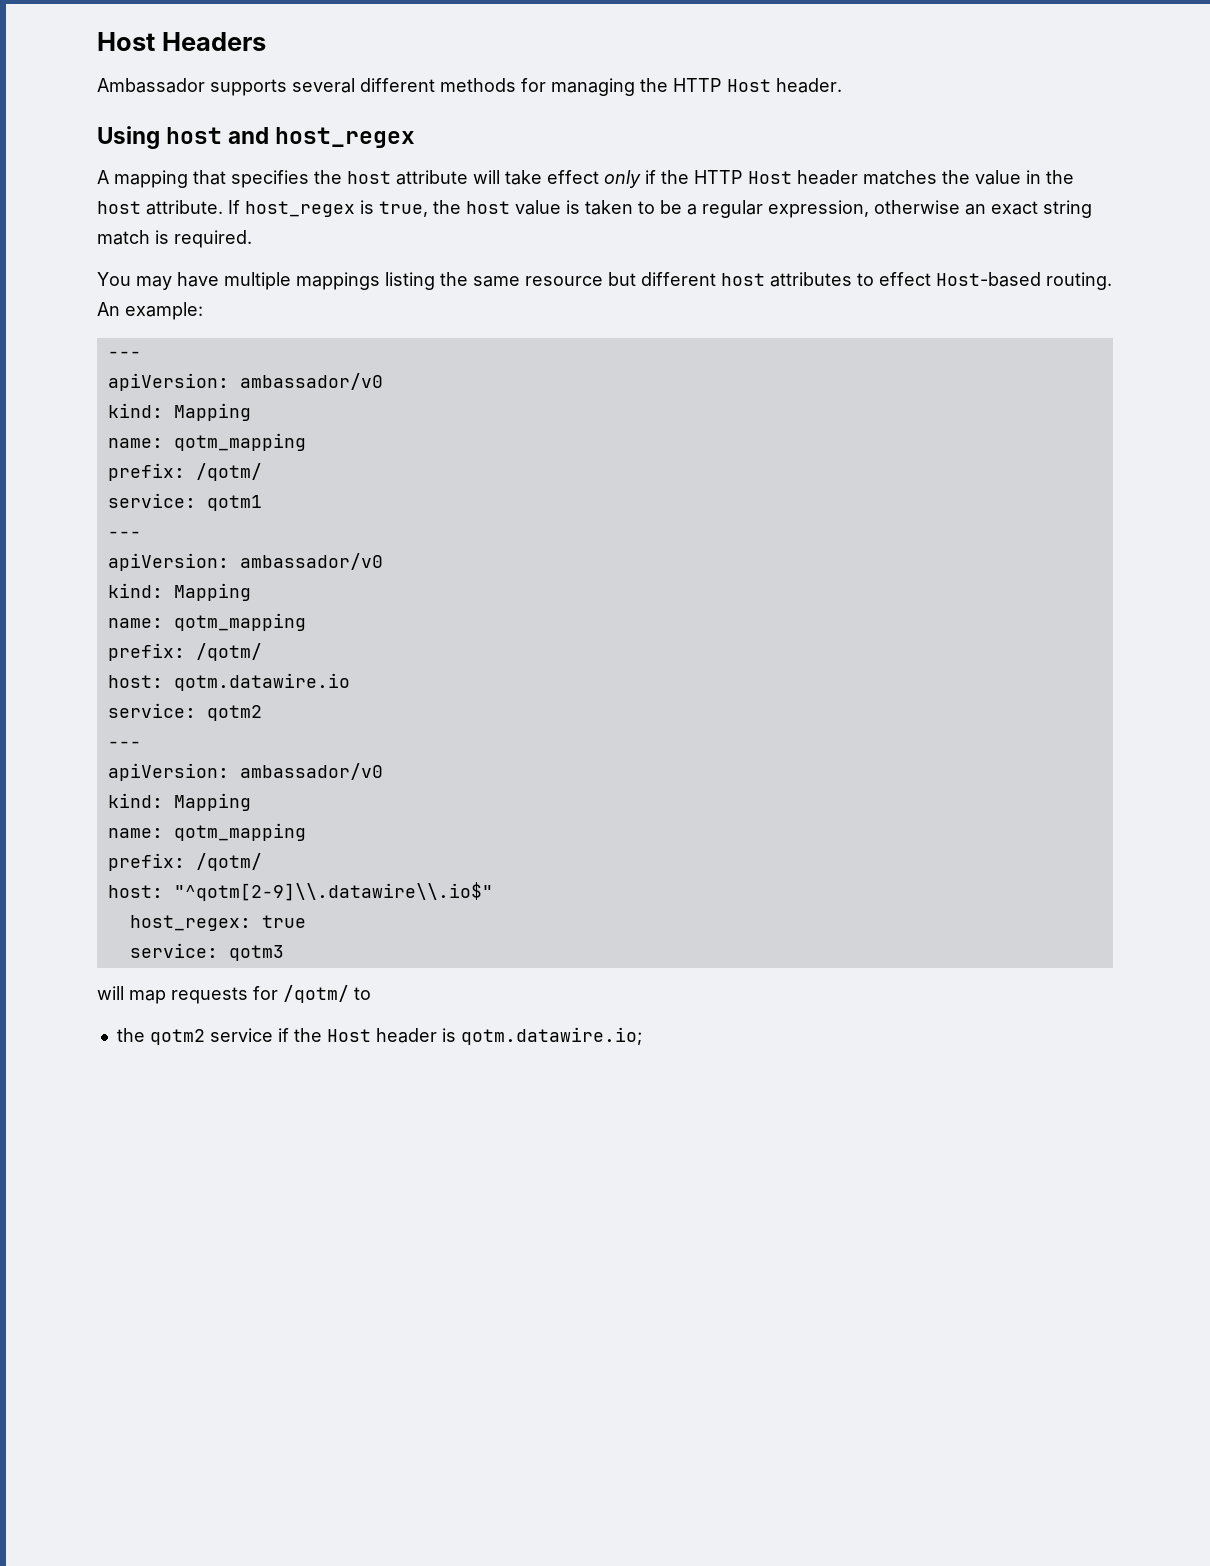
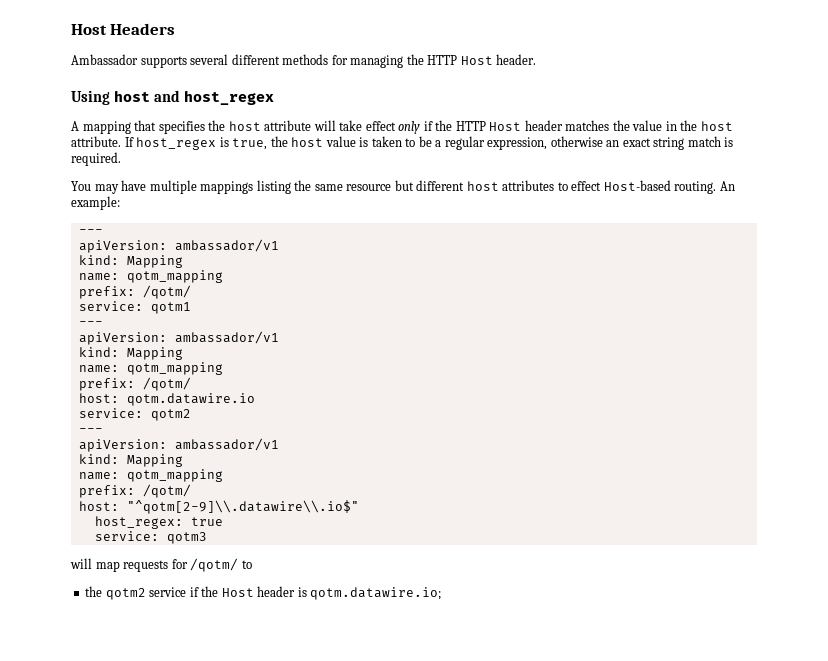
[239,373,383,390] ambassador/v0 -> [174,239,279,252] ambassador/v1
[239,553,383,570] ambassador/v0 -> [174,331,279,344] ambassador/v1
[239,763,383,780] ambassador/v0 -> [174,438,279,451] ambassador/v1

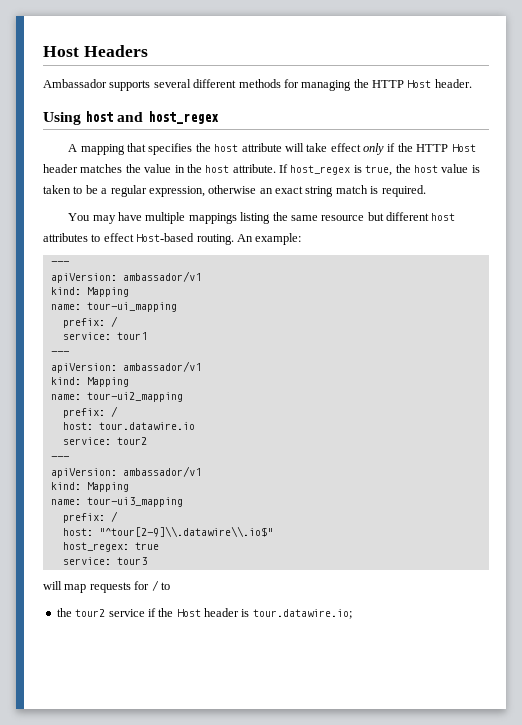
[126,270,223,283] [78,285,191,299] [78,301,191,314] [78,321,103,326] [78,331,279,345] [78,347,183,360] [78,362,223,375] [78,377,191,391] [78,393,255,406] [78,408,191,421] [78,428,103,433] [78,438,279,452] [78,454,183,467] [78,469,223,482] [78,484,191,498] [78,500,359,514] qotm_mapping // prefix: /qotm/ // service: qotm1 // --- // apiVersion: ambassador/v1 // kind: Mapping // name: qotm_mapping // prefix: /qotm/ // host: qotm.datawire.io // service: qotm2 // --- // apiVersion: ambassador/v1 // kind: Mapping // name: qotm_mapping // prefix: /qotm/ // host: "^qotm[2-9]\\.datawire\\.io$" -> [86,302,177,312] [62,316,118,328] [62,332,147,340] [50,351,69,355] [50,361,201,373] [50,377,129,387] [50,392,183,402] [62,406,118,418] [62,422,195,430] [62,437,147,445] [50,456,69,460] [50,466,201,478] [50,482,129,492] [50,497,183,507] [62,511,118,523] [62,526,273,537] tour-ui_mapping // prefix: / // service: tour1 // --- // apiVersion: ambassador/v1 // kind: Mapping // name: tour-ui2_mapping // prefix: / // host: tour.datawire.io // service: tour2 // --- // apiVersion: ambassador/v1 // kind: Mapping // name: tour-ui3_mapping // prefix: / // host: "^tour[2-9]\\.datawire\\.io$"
[166,532,207,544] qotm3 -> [116,557,147,565] tour3
[190,558,239,572] /qotm/ -> [151,580,159,591] /
[105,588,146,600] qotm2 -> [75,609,106,617] tour2
[310,587,442,600] qotm.datawire.io; -> [252,609,352,619] tour.datawire.io;

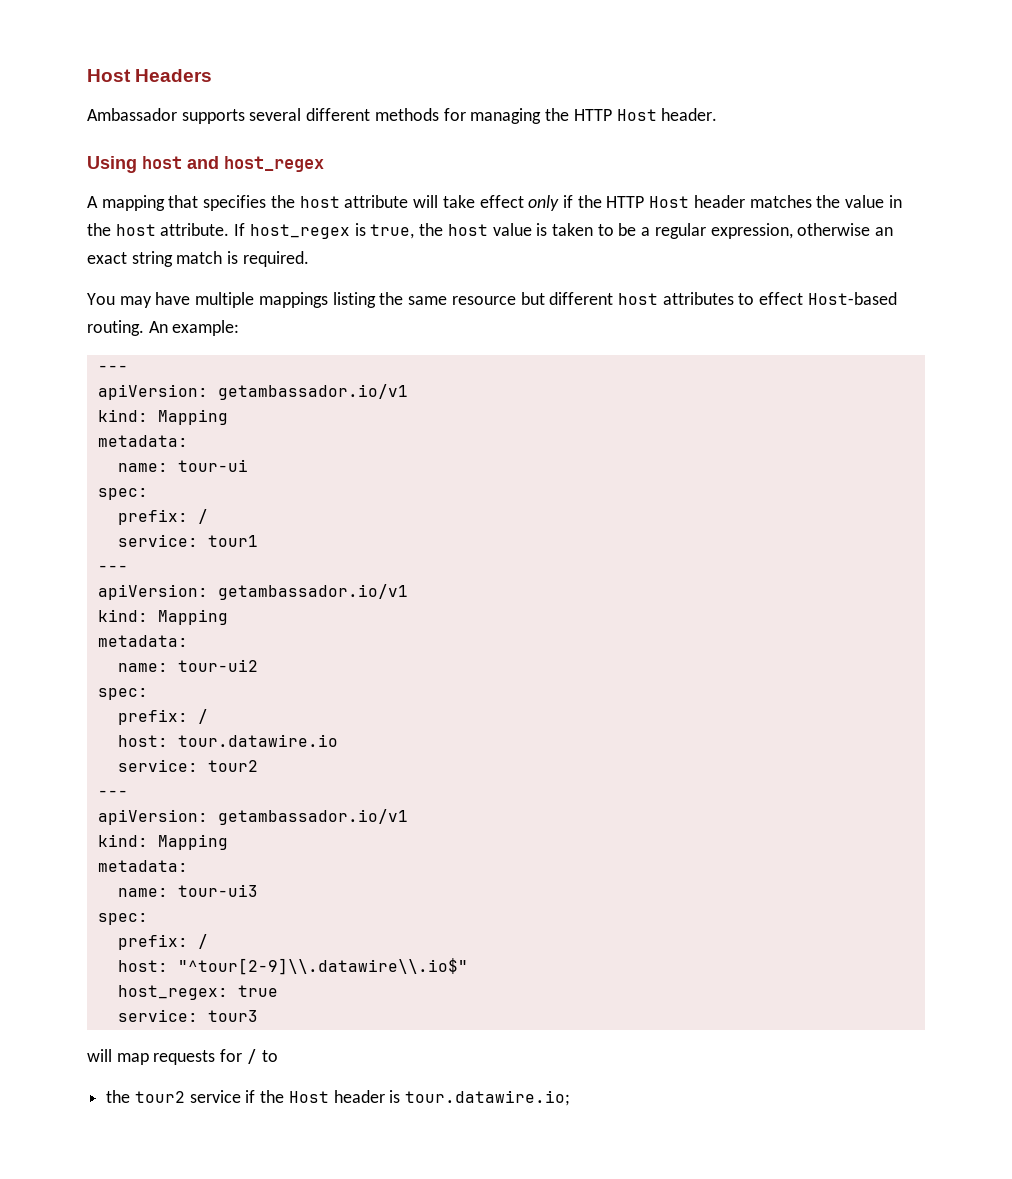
[122,271,201,282] [50,287,129,297] [50,302,177,312] ambassador/v1 // kind: Mapping // name: tour-ui_mapping -> [217,384,408,400] [97,409,228,425] [97,435,188,447] [117,459,248,472] [97,488,148,500] getambassador.io/v1 // kind: Mapping // metadata: // name: tour-ui // spec:
[122,361,201,372] [50,377,129,387] [50,392,183,402] ambassador/v1 // kind: Mapping // name: tour-ui2_mapping -> [217,584,408,600] [97,609,228,625] [97,635,188,647] [117,659,258,672] [97,688,148,700] getambassador.io/v1 // kind: Mapping // metadata: // name: tour-ui2 // spec:
[122,466,201,477] [50,482,129,492] [50,497,183,507] ambassador/v1 // kind: Mapping // name: tour-ui3_mapping -> [217,809,408,825] [97,834,228,850] [97,860,188,872] [117,884,258,897] [97,913,148,925] getambassador.io/v1 // kind: Mapping // metadata: // name: tour-ui3 // spec:

